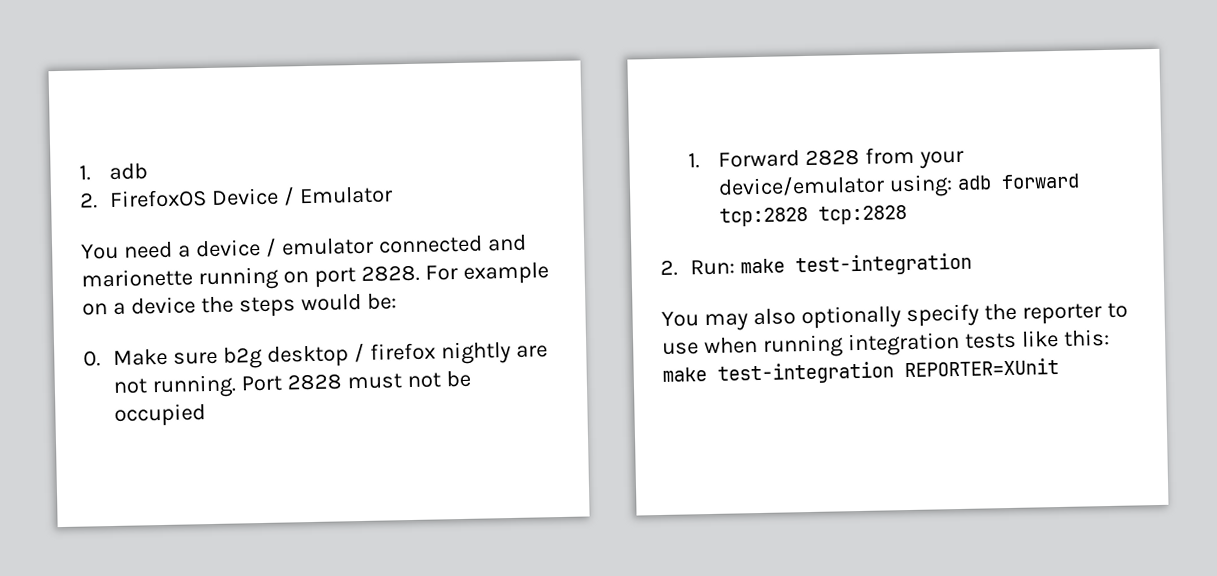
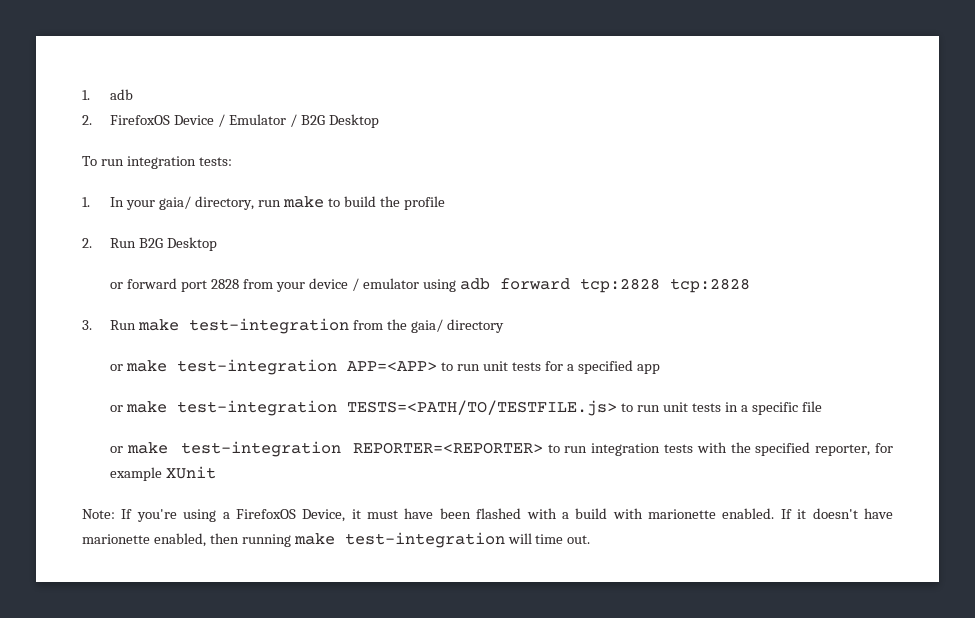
[81,234,527,260] [81,262,549,291] [82,293,397,318] [83,340,548,369] [113,370,471,399] [114,403,207,427] [688,146,964,169] [718,174,953,198] // You need a device / emulator connected and marionette running on port 2828. For example on a device the steps would be: // 0. Make sure b2g desktop / firefox nightly are not running. Port 2828 must not be occupied // 1. Forward 2828 from your device/emulator using: -> [290,114,379,128] [82,156,232,169] [82,196,445,210] [82,237,218,251] [110,278,456,292] / B2G Desktop // To run integration tests: // 1. In your gaia/ directory, run make to build the profile // 2. Run B2G Desktop // or forward port 2828 from your device / emulator using
[660,252,972,277] [661,302,1128,332] [662,328,1110,358] [662,357,1059,385] 2. Run: make test-integration // You may also optionally specify the reporter to use when running integration tests like this: make test-integration REPORTER=XUnit -> [82,318,505,334] [110,359,660,375] [110,400,822,416] [110,441,894,457] [110,466,217,481] [82,508,894,522] [82,532,591,548] 3. Run make test-integration from the gaia/ directory // or make test-integration APP=<APP> to run unit tests for a specified app // or make test-integration TESTS=<PATH/TO/TESTFILE.js> to run unit tests in a specific file // or make test-integration REPORTER=<REPORTER> to run integration tests with the specified reporter, for example XUnit // Note: If you're using a FirefoxOS Device, it must have been flashed with a build with marionette enabled. If it doesn't have marionette enabled, then running make test-integration will time out.

